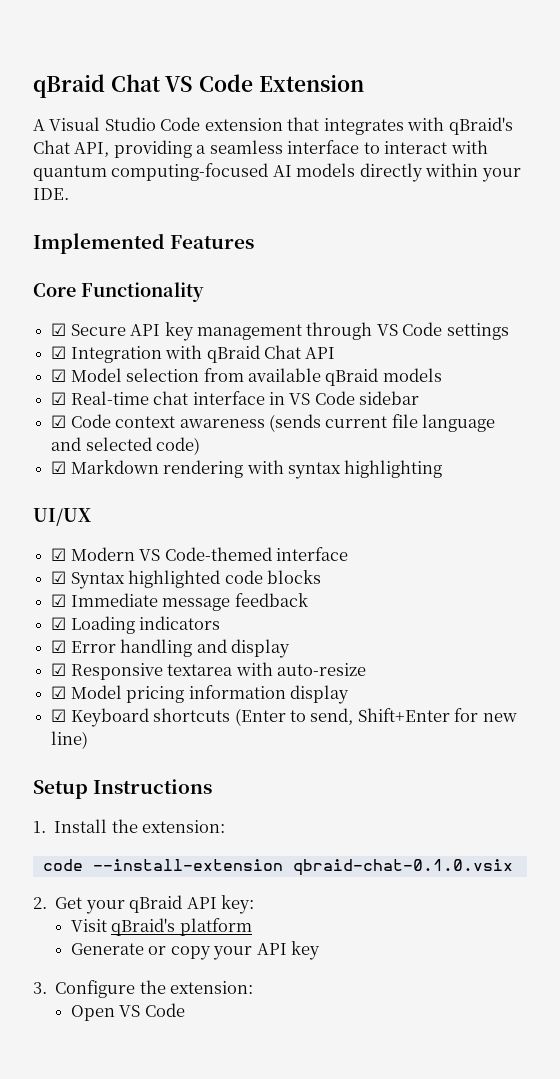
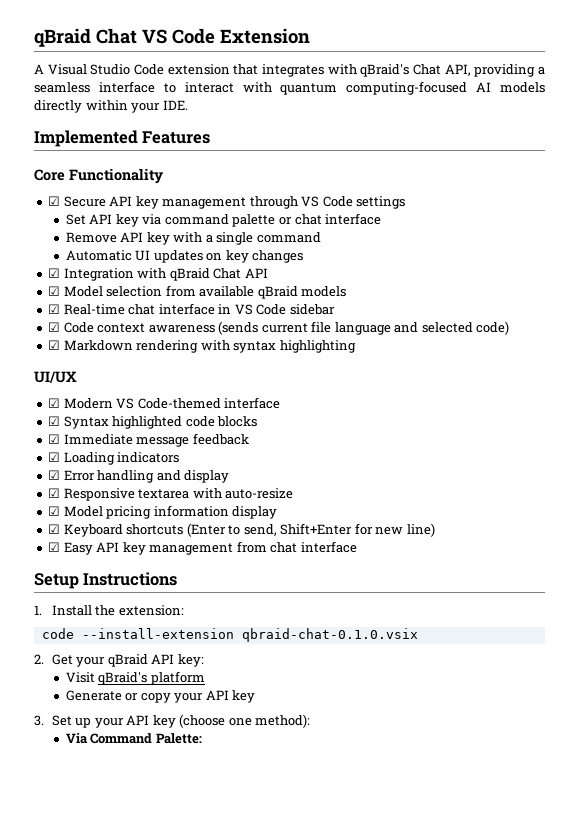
(509, 331) none -> [65,213,382,227] [65,232,321,245] [65,250,304,263] // Set API key via command palette or chat interface // Remove API key with a single command // Automatic UI updates on key changes
(89, 740) none -> [48,541,357,555] // ☑ Easy API key management from chat interface
[55,980,254,998] [70,1003,185,1021] Configure the extension: // Open VS Code -> [51,714,311,728] [65,733,202,744] Set up your API key (choose one method): // Via Command Palette:

